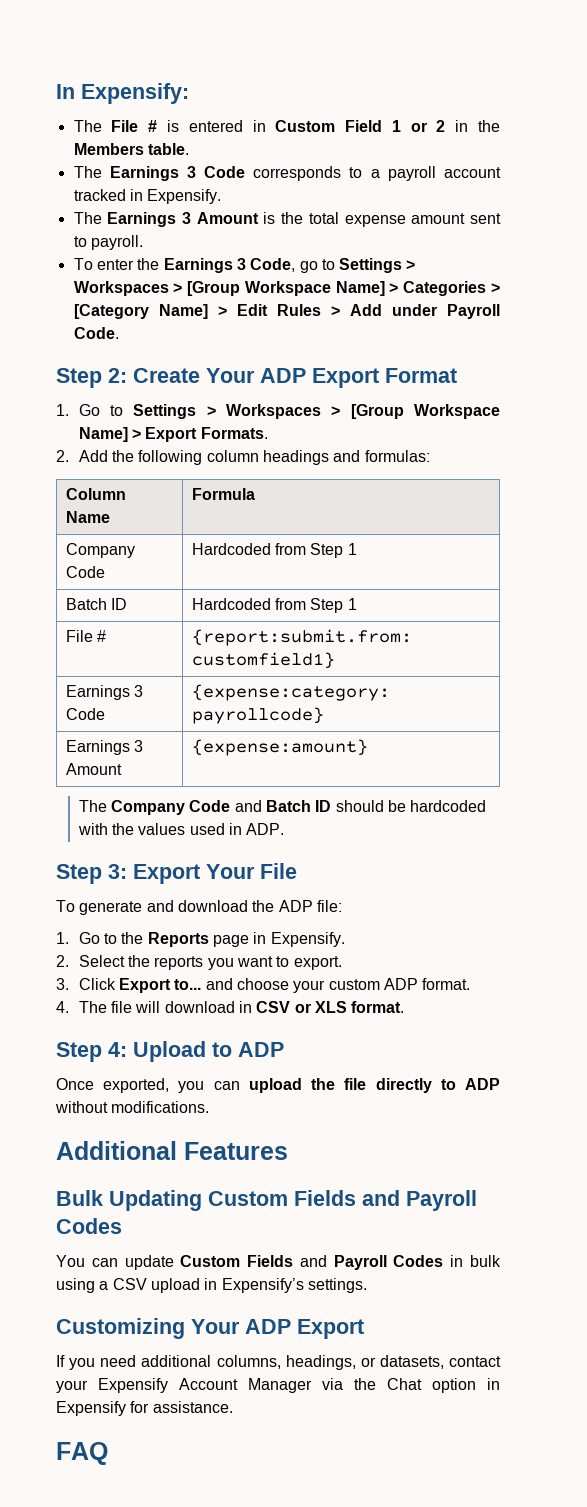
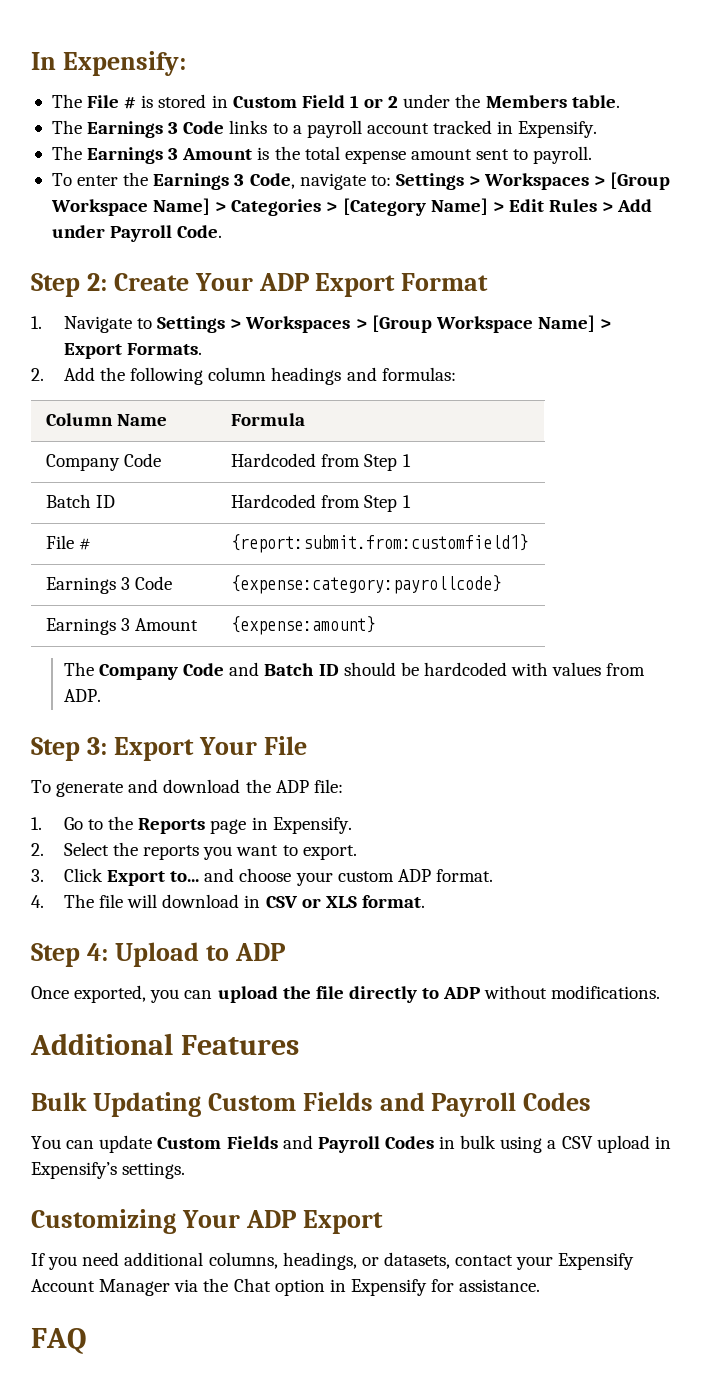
[188,120,243,132] entered -> [158,94,207,108] stored
[455,120,469,132] in -> [403,94,451,108] under
[253,166,342,181] corresponds -> [229,120,268,134] links
[299,259,335,273] go to -> [299,173,391,190] navigate to:
[78,404,100,416] Go -> [63,316,132,333] Navigate
[112,823,242,835] the values used in -> [552,662,646,676] values from

